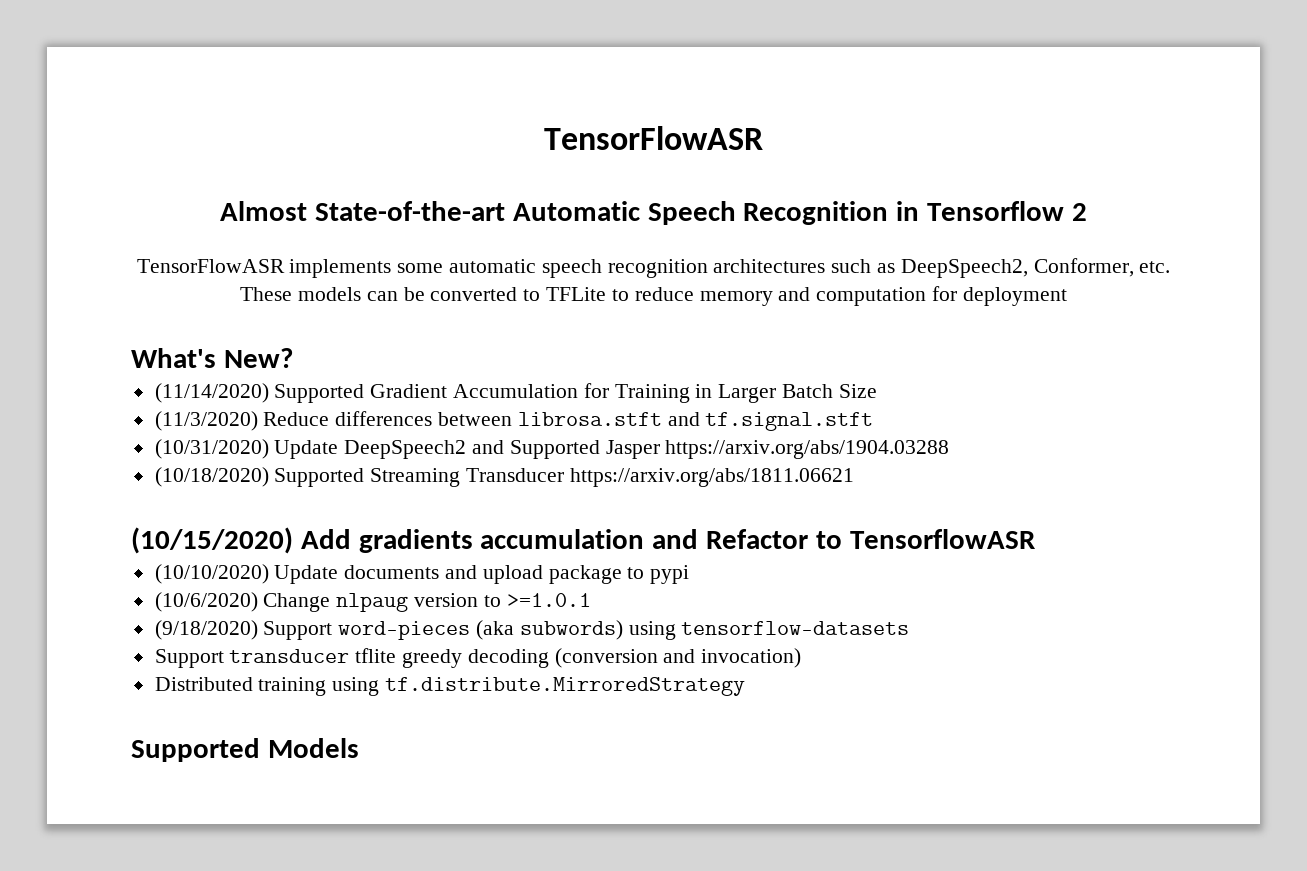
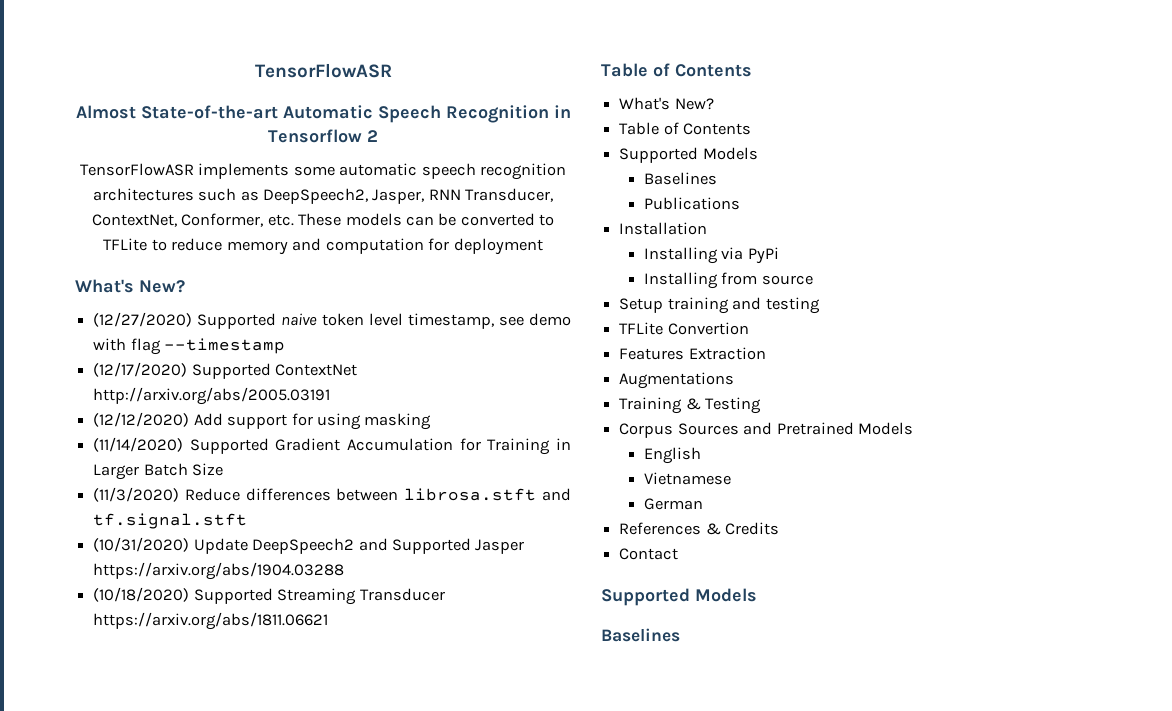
(1028, 268) none -> [372,188,554,204] [91,214,177,227] Jasper, RNN Transducer, ContextNet,
(293, 358) none -> [93,312,572,329] [93,338,286,355] [93,362,358,379] [93,387,331,405] [93,412,432,430] // (12/27/2020) Supported naive token level timestamp, see demo with flag --timestamp // (12/17/2020) Supported ContextNet http://arxiv.org/abs/2005.03191 // (12/12/2020) Add support for using masking
[131,527,1036,554] [154,564,690,584] [154,592,591,612] [154,620,910,640] [154,648,802,668] [154,677,746,696] [131,738,359,762] (10/15/2020) Add gradients accumulation and Refactor to TensorflowASR // (10/10/2020) Update documents and upload package to pypi // (10/6/2020) Change nlpaug version to >=1.0.1 // (9/18/2020) Support word-pieces (aka subwords) using tensorflow-datasets // Support transducer tflite greedy decoding (conversion and invocation) // Distributed training using tf.distribute.MirroredStrategy // Supported Models -> [601,63,752,77] [619,97,714,110] [619,122,752,135] [619,147,758,163] [643,172,717,185] [643,197,740,210] [619,222,708,235] [643,247,779,264] [643,272,813,289] [619,297,820,314] [619,322,749,335] [619,347,766,360] [619,372,735,389] [619,397,762,414] [619,422,913,438] [643,447,701,464] [643,472,731,485] [643,498,703,510] [619,522,780,535] [619,548,679,560] [601,588,757,606] [601,628,680,642] Table of Contents // What's New? // Table of Contents // Supported Models // Baselines // Publications // Installation // Installing via PyPi // Installing from source // Setup training and testing // TFLite Convertion // Features Extraction // Augmentations // Training & Testing // Corpus Sources and Pretrained Models // English // Vietnamese // German // References & Credits // Contact // Supported Models // Baselines

